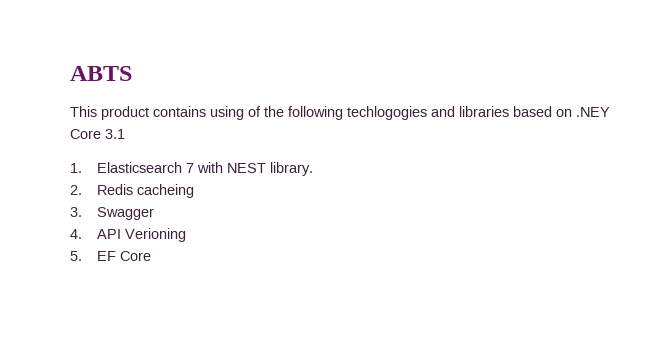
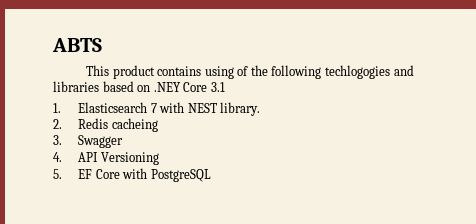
[124,228,186,242] Verioning -> [100,152,159,165] Versioning
(151, 256) none -> [122,168,211,182] with PostgreSQL

